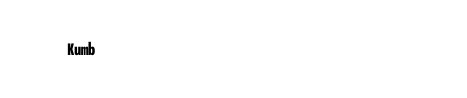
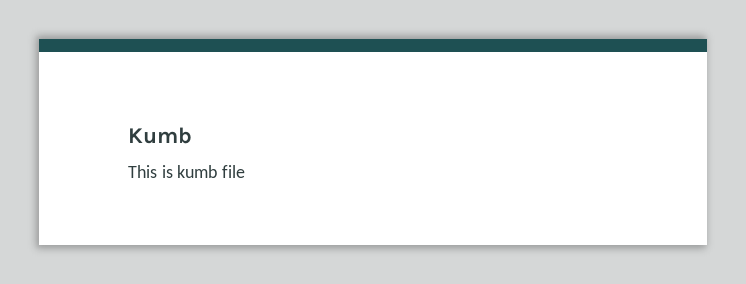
(95, 48) none -> [128,165,246,178] // This is kumb file

